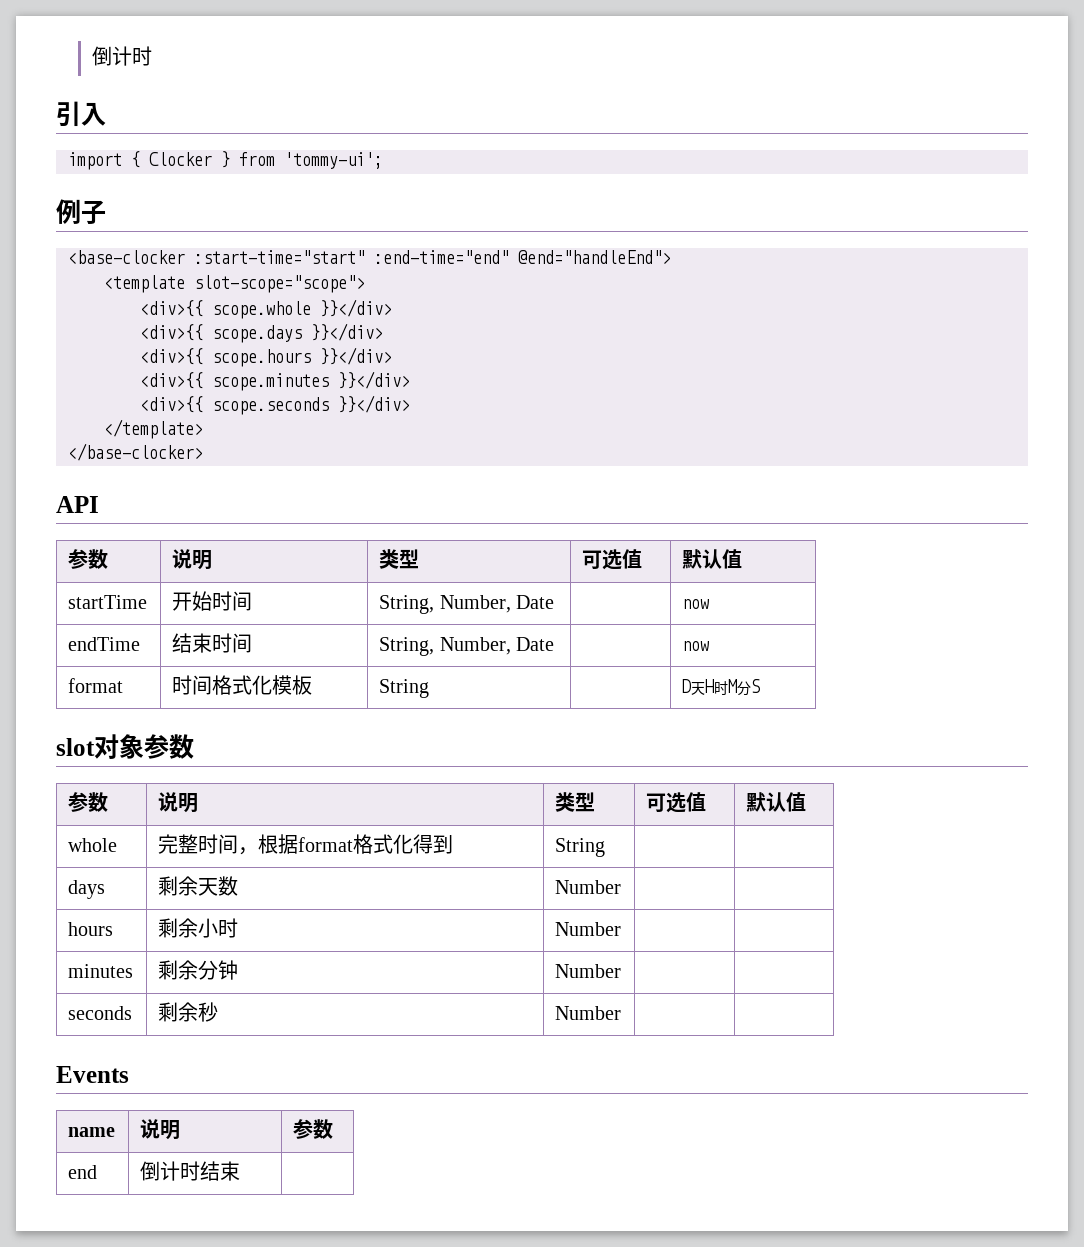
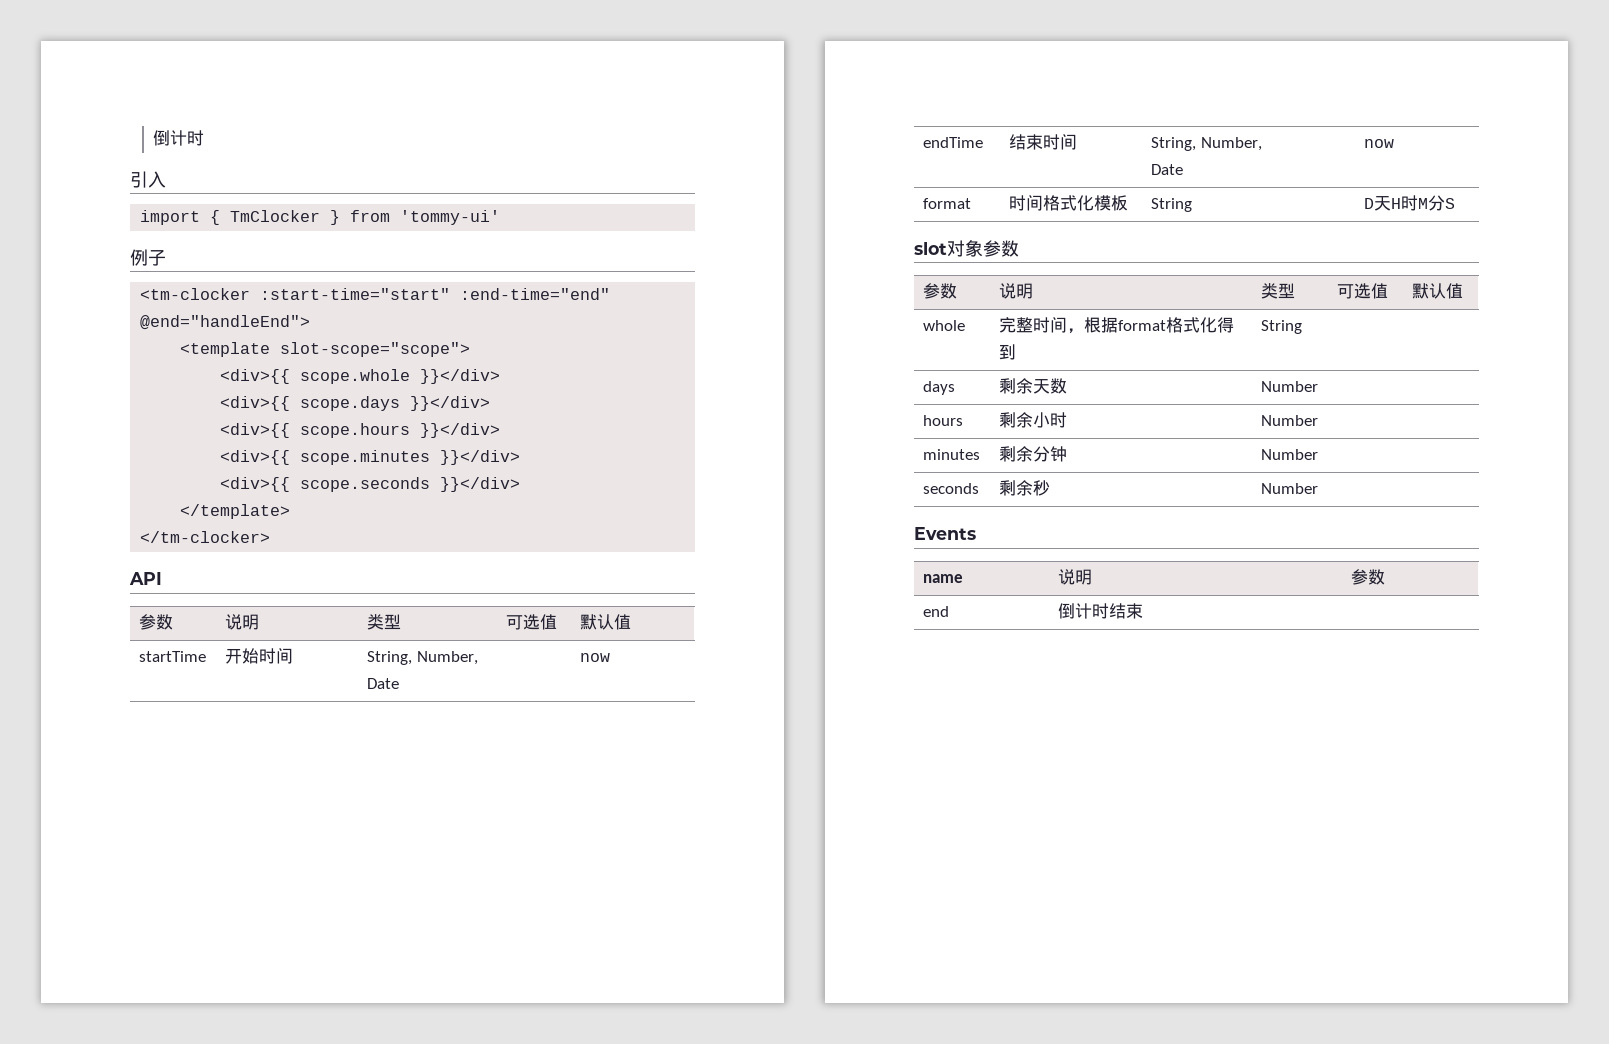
[149,152,212,166] Clocker -> [230,210,321,222] TmClocker
[284,152,383,169] 'tommy-ui'; -> [400,210,501,225] 'tommy-ui'
[68,250,185,264] <base-clocker -> [140,288,251,300] <tm-clocker
[68,443,203,461] </base-clocker> -> [140,531,271,543] </tm-clocker>

